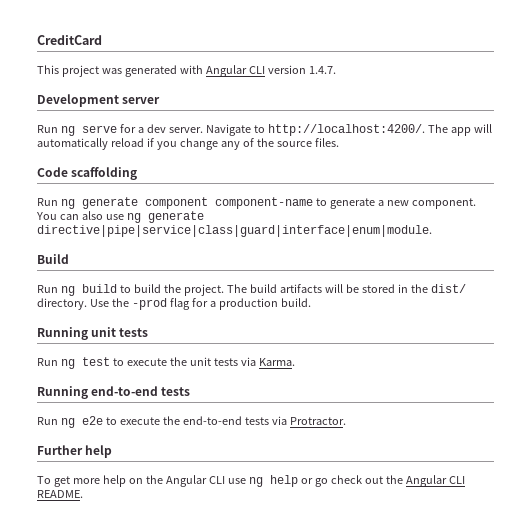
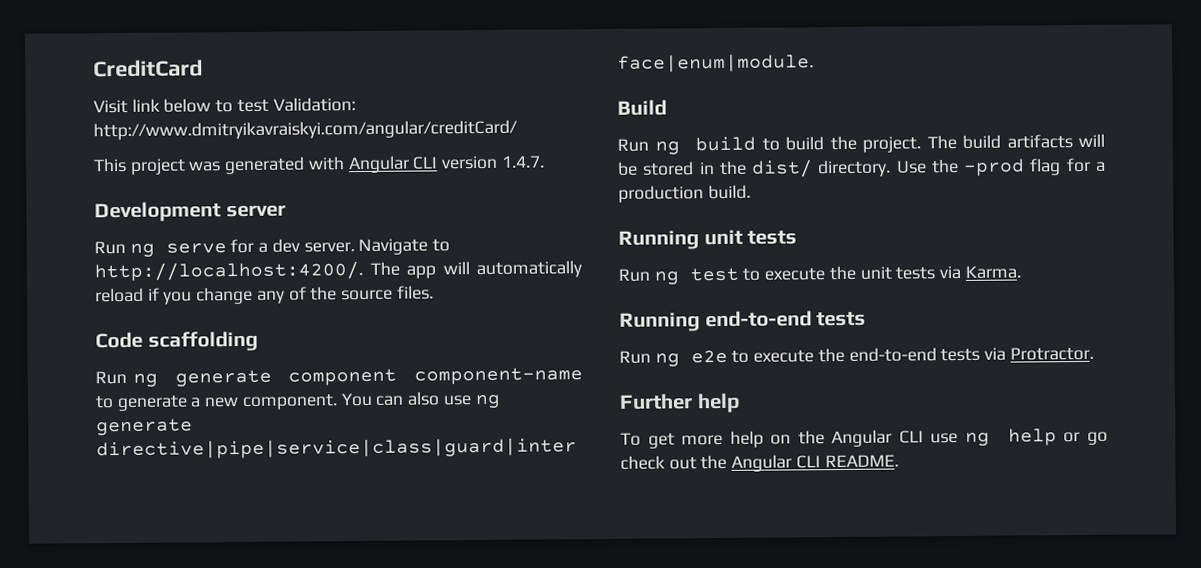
(102, 40) none -> [93,97,356,114] [93,119,518,141] // Visit link below to test Validation: http://www.dmitryikavraiskyi.com/angular/creditCard/

